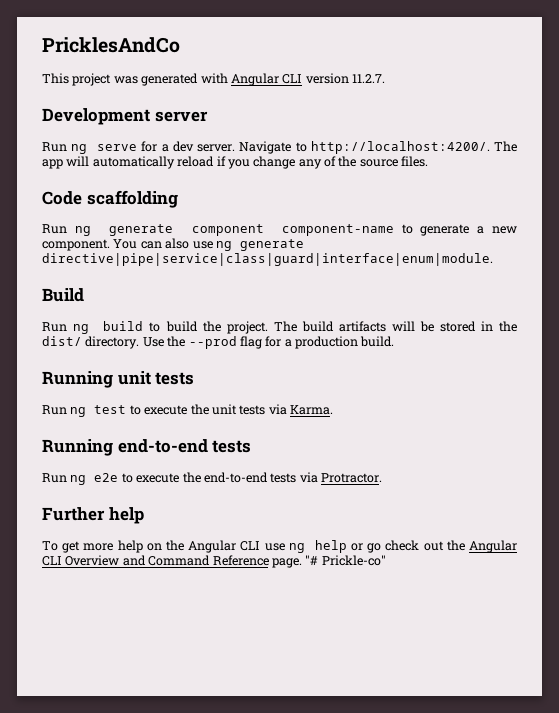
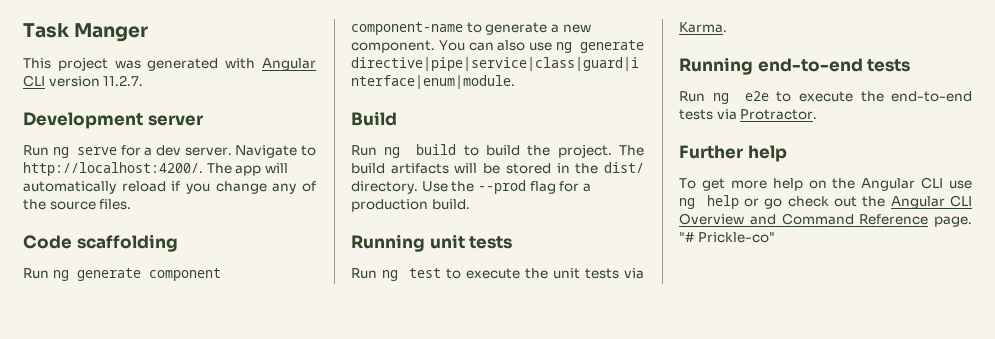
[42,37,180,53] PricklesAndCo -> [23,23,149,42] Task Manger

